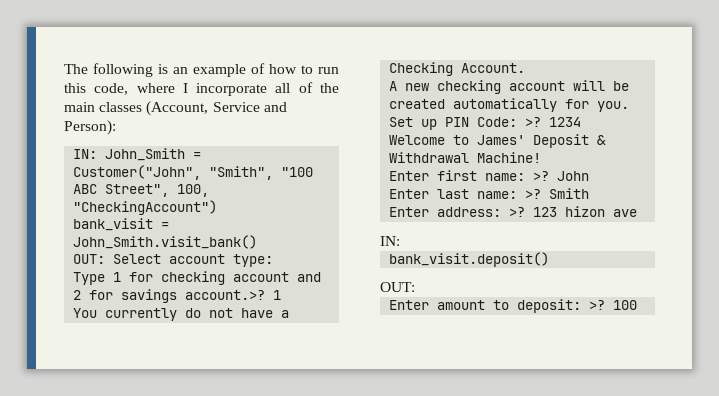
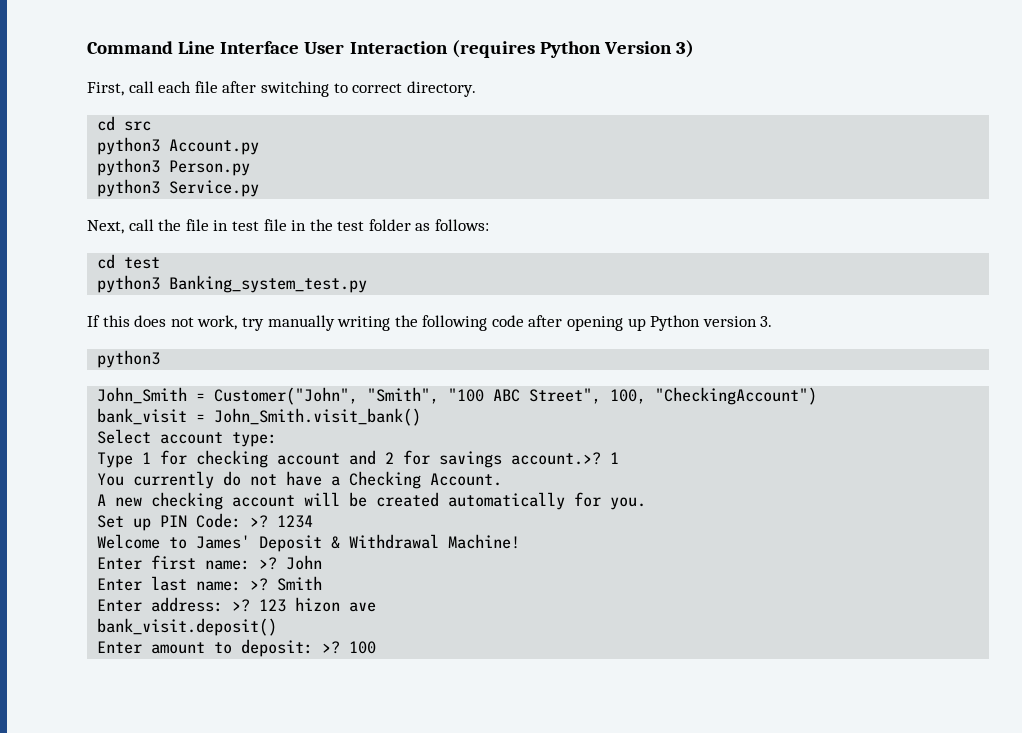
[64,63,339,77] [64,82,339,96] [64,101,287,116] [64,120,116,135] [73,149,98,159] The following is an example of how to run this code, where I incorporate all of the main classes (Account, Service and Person): // IN: -> [87,40,695,58] [87,81,476,97] [97,116,152,131] [97,137,260,155] [97,158,251,176] [97,179,260,197] [87,219,490,234] [97,254,161,269] [97,275,368,293] [87,315,773,331] [97,350,161,368] Command Line Interface User Interaction (requires Python Version 3) // First, call each file after switching to correct directory. // cd src // python3 Account.py // python3 Person.py // python3 Service.py // Next, call the file in test file in the test folder as follows: // cd test // python3 Banking_system_test.py // If this does not work, try manually writing the following code after opening up Python version 3. // python3 //
[73,254,106,264] OUT: -> (422, 417) none
[380,236,400,246] // IN: -> (377, 607) none
[380,282,415,292] // OUT: -> (278, 627) none

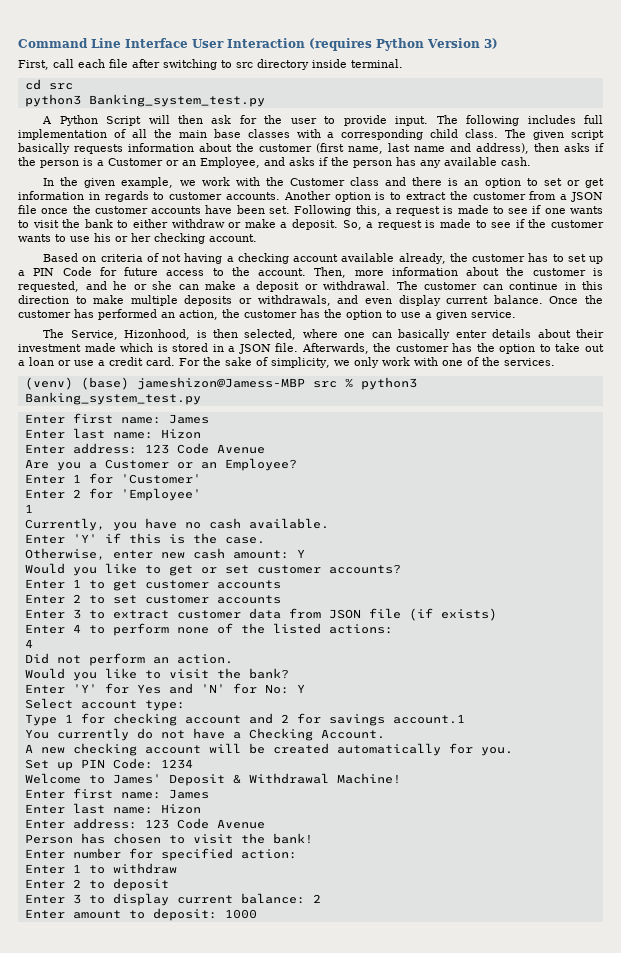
[352,81,476,97] correct directory. -> [236,59,403,70] src directory inside terminal.
[169,139,260,155] [97,158,251,176] [97,179,260,197] [87,219,490,234] [97,254,161,269] [97,275,368,293] [87,315,773,331] [97,350,161,368] [97,387,818,405] [97,408,422,426] Account.py // python3 Person.py // python3 Service.py // Next, call the file in test file in the test folder as follows: // cd test // python3 Banking_system_test.py // If this does not work, try manually writing the following code after opening up Python version 3. // python3 // John_Smith = Customer("John", "Smith", "100 ABC Street", 100, "CheckingAccount") // bank_visit = John_Smith.visit_bank() -> [88,94,265,107] [42,115,603,126] [18,129,605,140] [18,143,604,154] [18,157,531,168] [43,177,605,188] [18,191,603,202] [18,205,603,216] [18,219,605,230] [18,233,257,244] [43,253,604,264] [18,267,603,278] [18,281,603,292] [18,295,604,306] [18,309,516,320] [43,329,605,340] [18,343,604,354] [18,357,555,368] [24,377,417,390] [24,392,201,405] [24,413,209,424] [24,428,201,439] [24,443,265,454] [24,458,297,471] [24,473,201,484] [24,488,201,501] [24,504,33,513] [24,518,329,531] [24,533,265,544] [24,548,305,560] [24,563,401,576] [24,579,281,591] [24,594,281,604] [24,608,497,621] [24,623,393,636] [24,639,33,648] [24,653,233,666] [24,668,289,681] [24,683,305,694] Banking_system_test.py // A Python Script will then ask for the user to provide input. The following includes full implementation of all the main base classes with a corresponding child class. The given script basically requests information about the customer (first name, last name and address), then asks if the person is a Customer or an Employee, and asks if the person has any available cash. // In the given example, we work with the Customer class and there is an option to set or get information in regards to customer accounts. Another option is to extract the customer from a JSON file once the customer accounts have been set. Following this, a request is made to see if one wants to visit the bank to either withdraw or make a deposit. So, a request is made to see if the customer wants to use his or her checking account. // Based on criteria of not having a checking account available already, the customer has to set up a PIN Code for future access to the account. Then, more information about the customer is requested, and he or she can make a deposit or withdrawal. The customer can continue in this direction to make multiple deposits or withdrawals, and even display current balance. Once the customer has performed an action, the customer has the option to use a given service. // The Service, Hizonhood, is then selected, where one can basically enter details about their investment made which is stored in a JSON file. Afterwards, the customer has the option to take out a loan or use a credit card. For the sake of simplicity, we only work with one of the services. // (venv) (base) jameshizon@Jamess-MBP src % python3 Banking_system_test.py // Enter first name: James // Enter last name: Hizon // Enter address: 123 Code Avenue // Are you a Customer or an Employee? // Enter 1 for 'Customer' // Enter 2 for 'Employee' // 1 // Currently, you have no cash available. // Enter 'Y' if this is the case. // Otherwise, enter new cash amount: Y // Would you like to get or set customer accounts? // Enter 1 to get customer accounts // Enter 2 to set customer accounts // Enter 3 to extract customer data from JSON file (if exists) // Enter 4 to perform none of the listed actions: // 4 // Did not perform an action. // Would you like to visit the bank? // Enter 'Y' for Yes and 'N' for No: Y
[511,452,620,465] account.>? 1 -> [392,714,465,724] account.1
[250,515,269,528] >? -> (153, 763) none
[259,555,323,570] [97,576,323,591] [97,597,377,612] [97,618,278,636] >? John // Enter last name: >? Smith // Enter address: >? 123 hizon ave // bank_visit.deposit() -> [168,789,209,799] [24,803,201,814] [24,818,265,829] [24,833,313,844] [24,848,297,861] [24,863,177,874] [24,878,169,891] [24,893,321,906] James // Enter last name: Hizon // Enter address: 123 Code Avenue // Person has chosen to visit the bank! // Enter number for specified action: // Enter 1 to withdraw // Enter 2 to deposit // Enter 3 to display current balance: 2
[322,641,377,654] >? 100 -> [224,909,257,919] 1000

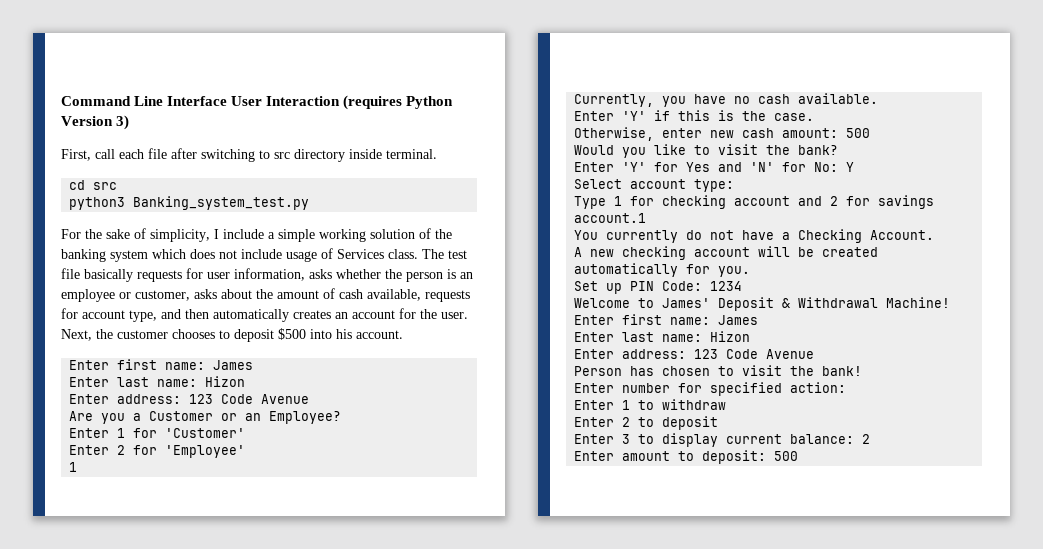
[42,115,603,126] [18,129,605,140] [18,143,604,154] [18,157,531,168] [43,177,605,188] [18,191,603,202] [18,205,603,216] [18,219,605,230] [18,233,257,244] [43,253,604,264] [18,267,603,278] [18,281,603,292] [18,295,604,306] [18,309,516,320] [43,329,605,340] [18,343,604,354] [18,357,175,366] A Python Script will then ask for the user to provide input. The following includes full implementation of all the main base classes with a corresponding child class. The given script basically requests information about the customer (first name, last name and address), then asks if the person is a Customer or an Employee, and asks if the person has any available cash. // In the given example, we work with the Customer class and there is an option to set or get information in regards to customer accounts. Another option is to extract the customer from a JSON file once the customer accounts have been set. Following this, a request is made to see if one wants to visit the bank to either withdraw or make a deposit. So, a request is made to see if the customer wants to use his or her checking account. // Based on criteria of not having a checking account available already, the customer has to set up a PIN Code for future access to the account. Then, more information about the customer is requested, and he or she can make a deposit or withdrawal. The customer can continue in this direction to make multiple deposits or withdrawals, and even display current balance. Once the customer has performed an action, the customer has the option to use a given service. // The Service, Hizonhood, is then selected, where one can basically enter details about their investment made which is stored in a JSON file. Afterwards, the customer has the option to take out a loan or use a credit card. -> (310, 203) none
[333,357,555,368] [24,377,417,390] [24,392,201,405] we only work with one of the services. // (venv) (base) jameshizon@Jamess-MBP src % python3 Banking_system_test.py -> [214,228,452,242] [61,248,467,262] [61,268,473,282] [61,288,470,302] [61,308,468,322] [61,328,403,342] I include a simple working solution of the banking system which does not include usage of Services class. The test file basically requests for user information, asks whether the person is an employee or customer, asks about the amount of cash available, requests for account type, and then automatically creates an account for the user. Next, the customer chooses to deposit $500 into his account.
[296,549,305,558] [24,563,401,576] [24,579,281,591] [24,594,281,604] [24,608,497,621] [24,623,393,636] [24,639,33,648] [24,653,233,666] Y // Would you like to get or set customer accounts? // Enter 1 to get customer accounts // Enter 2 to set customer accounts // Enter 3 to extract customer data from JSON file (if exists) // Enter 4 to perform none of the listed actions: // 4 // Did not perform an action. -> [846,128,871,138] 500
[224,909,257,919] 1000 -> [774,451,799,461] 500

